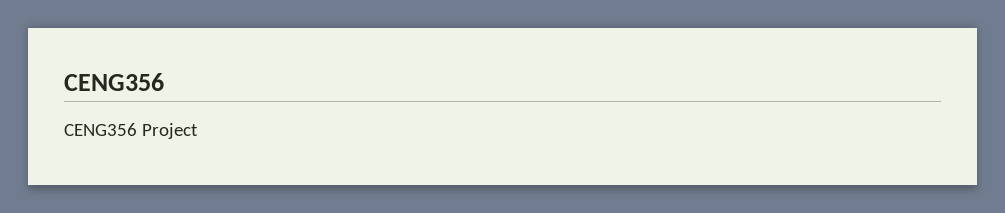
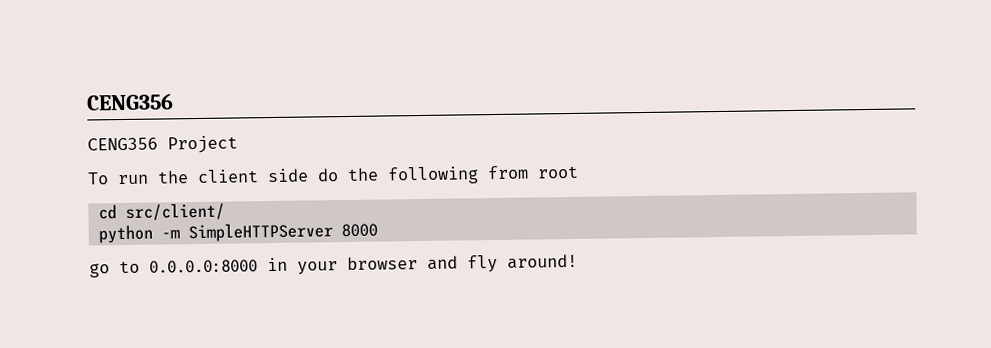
(198, 131) none -> [87,165,579,185] [97,202,225,221] [97,222,378,244] [89,253,578,278] // To run the client side do the following from root // cd src/client/ // python -m SimpleHTTPServer 8000 // go to 0.0.0.0:8000 in your browser and fly around!

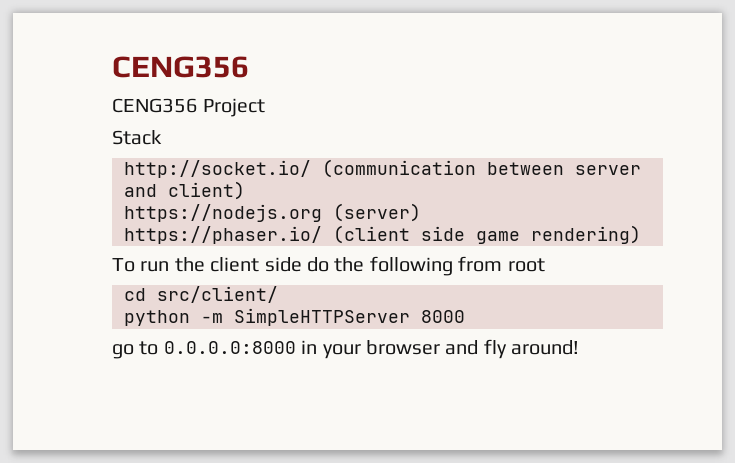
(238, 144) none -> [112,130,162,145] [124,159,641,178] [124,181,245,200] [124,203,421,222] [124,225,641,244] // Stack // http://socket.io/ (communication between server and client) // https://nodejs.org (server) // https://phaser.io/ (client side game rendering)

